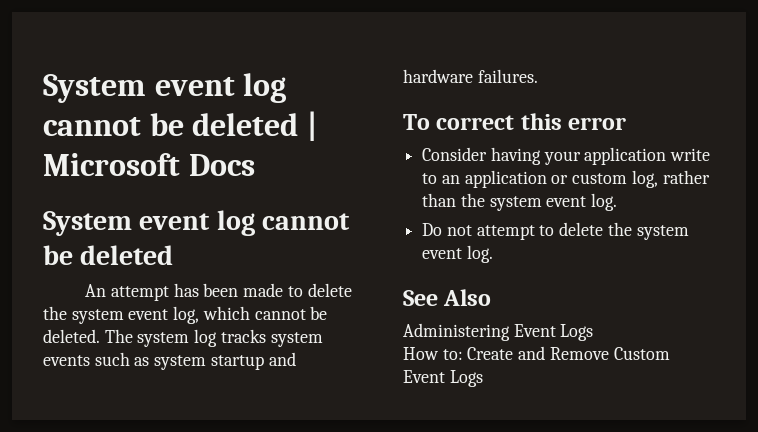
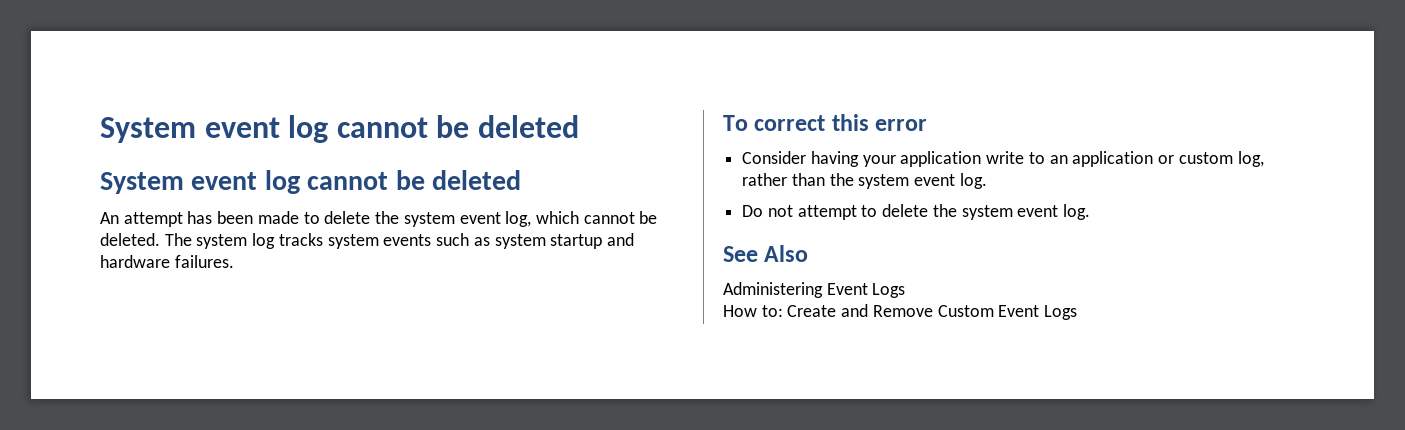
[43,73,287,103] [43,111,317,141] [43,153,255,176] System event log cannot be deleted | Microsoft Docs -> [100,115,579,143] System event log cannot be deleted

